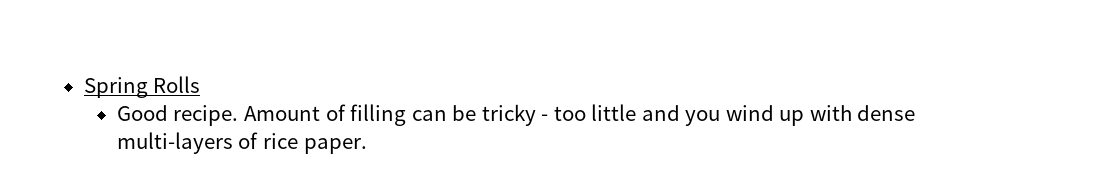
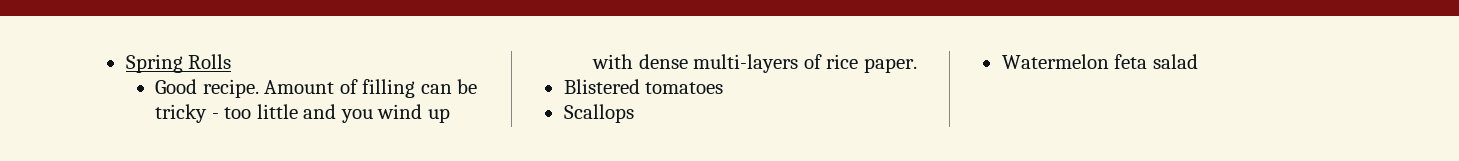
(367, 146) none -> [563,79,724,94] [563,104,634,123] [1001,54,1198,69] // Blistered tomatoes // Scallops // Watermelon feta salad

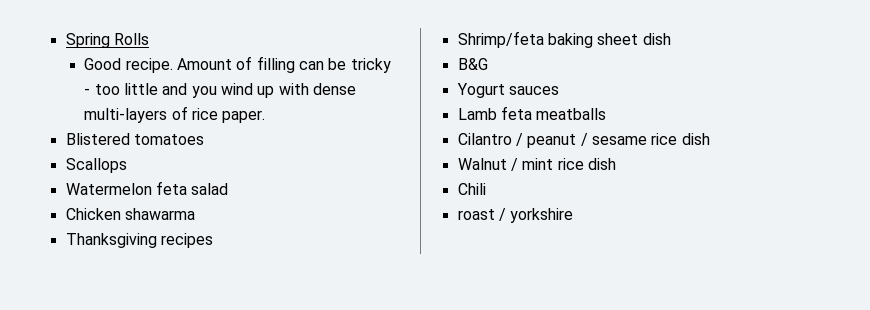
(1198, 61) none -> [65,208,195,220] [65,233,213,248] [457,31,671,48] [457,58,488,70] [456,83,559,98] [457,106,607,120] [457,133,710,148] [457,158,616,171] [457,183,486,195] [457,208,574,223] // Chicken shawarma // Thanksgiving recipes // Shrimp/feta baking sheet dish // B&G // Yogurt sauces // Lamb feta meatballs // Cilantro / peanut / sesame rice dish // Walnut / mint rice dish // Chili // roast / yorkshire

